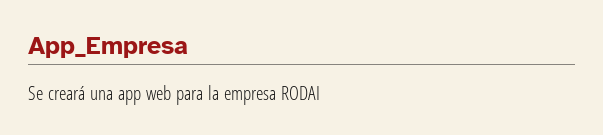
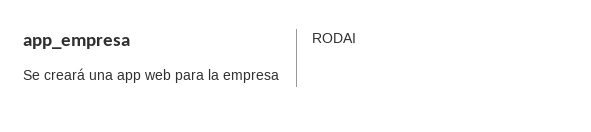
[28,37,188,58] App_Empresa -> [23,37,130,49] app_empresa

